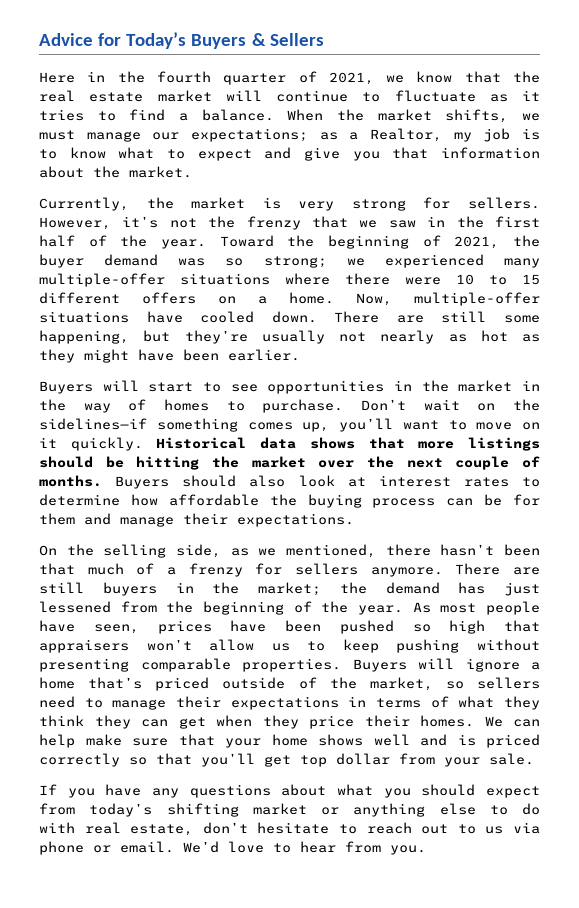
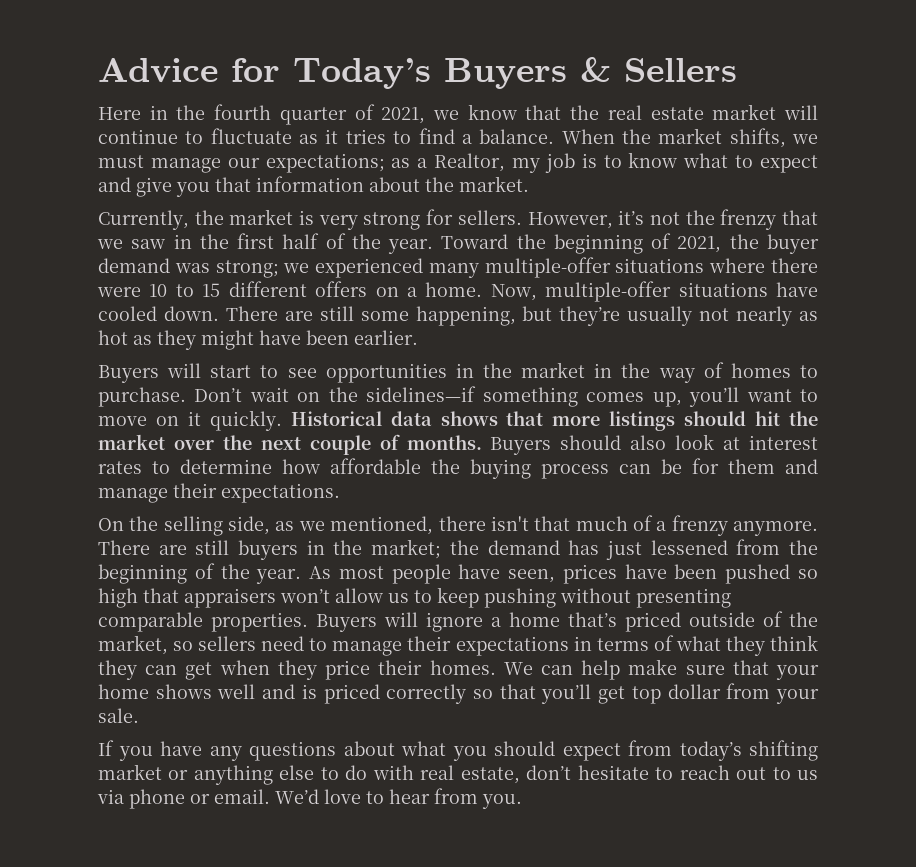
[225,258,244,266] so -> (210, 268) none
[105,456,200,470] be hitting -> [755,411,781,426] hit
[440,544,540,556] hasn’t been -> [490,516,529,531] isn't
[255,563,358,575] for sellers -> (728, 525) none

